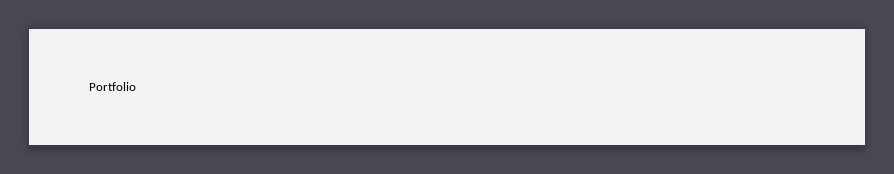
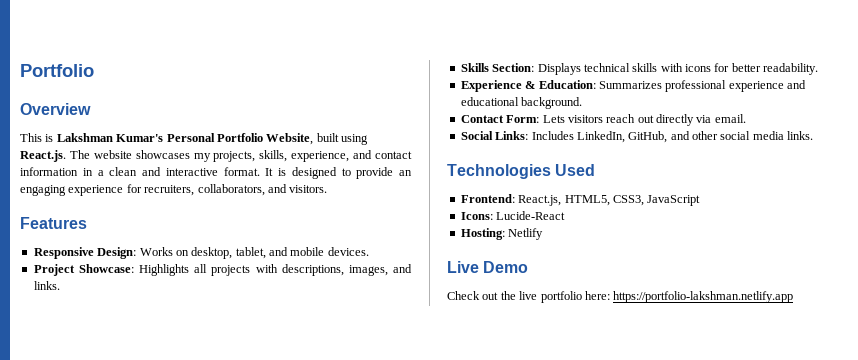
[89,82,136,91] Portfolio -> [20,64,94,77] [20,103,91,115] [20,133,368,145] [20,150,413,162] [20,167,412,179] [20,184,328,196] [20,217,87,229] [33,247,369,259] [33,264,412,276] [33,281,60,290] [460,63,819,75] [460,80,806,92] [460,97,583,109] [460,114,746,126] [460,131,814,143] [447,164,596,179] [460,194,701,206] [460,211,566,220] [460,228,544,240] [447,261,529,273] [447,291,794,303] Portfolio // Overview // This is Lakshman Kumar's Personal Portfolio Website, built using React.js. The website showcases my projects, skills, experience, and contact information in a clean and interactive format. It is designed to provide an engaging experience for recruiters, collaborators, and visitors. // Features // Responsive Design: Works on desktop, tablet, and mobile devices. // Project Showcase: Highlights all projects with descriptions, images, and links. // Skills Section: Displays technical skills with icons for better readability. // Experience & Education: Summarizes professional experience and educational background. // Contact Form: Lets visitors reach out directly via email. // Social Links: Includes LinkedIn, GitHub, and other social media links. // Technologies Used // Frontend: React.js, HTML5, CSS3, JavaScript // Icons: Lucide-React // Hosting: Netlify // Live Demo // Check out the live portfolio here: https://portfolio-lakshman.netlify.app

